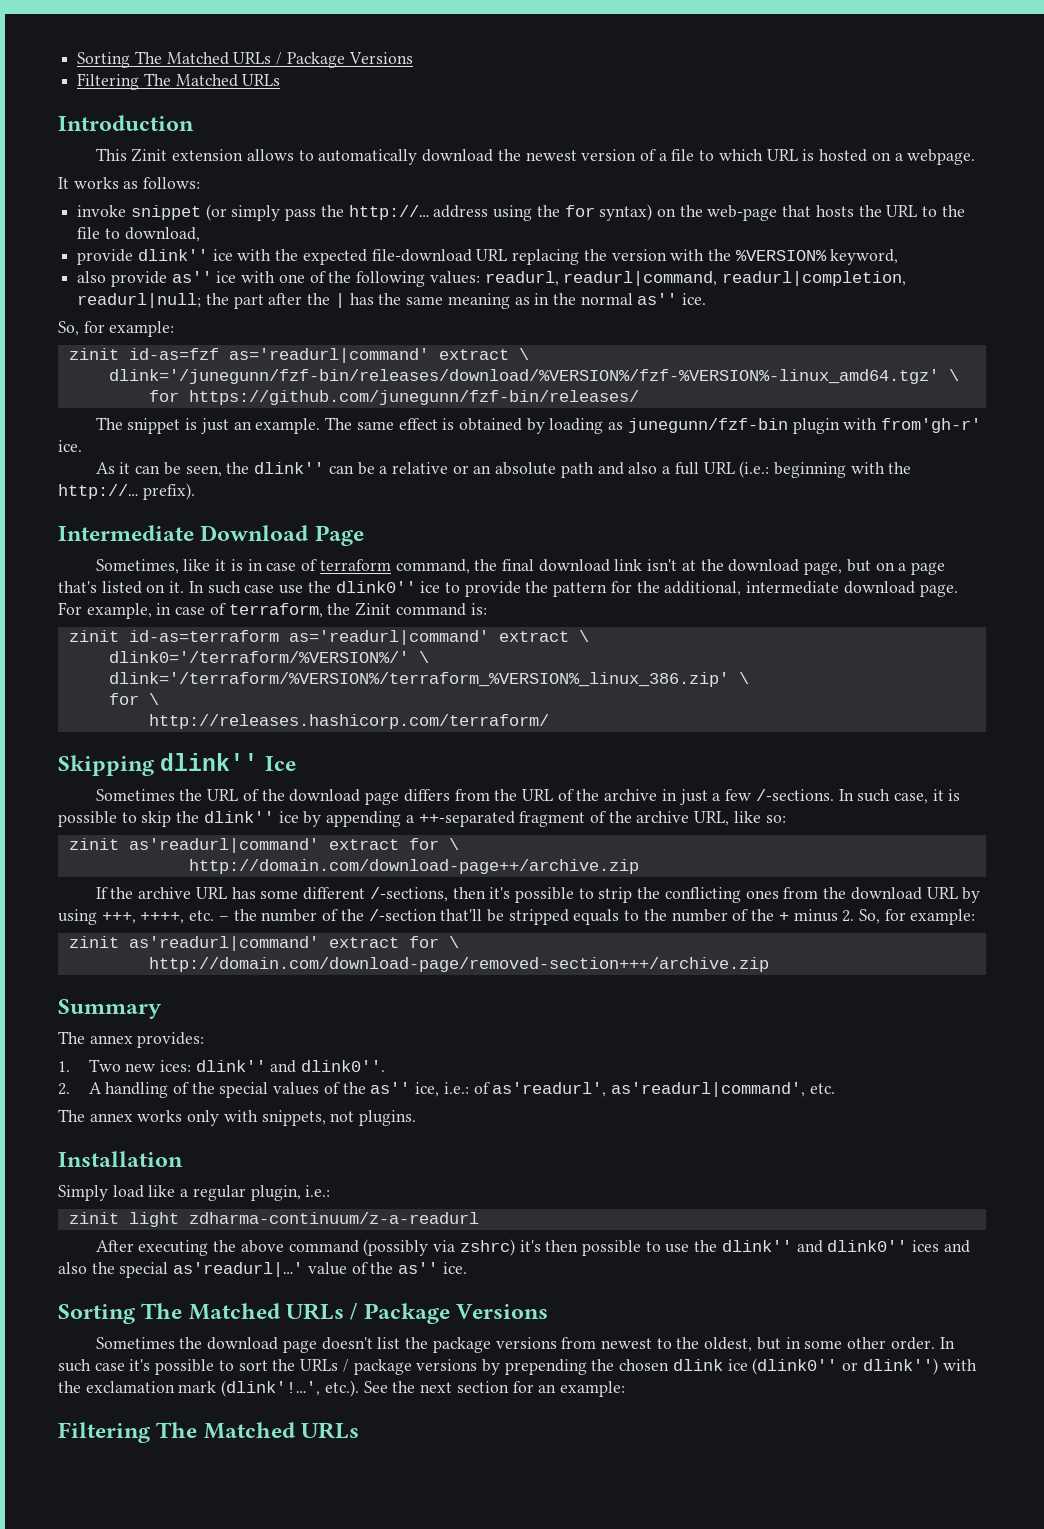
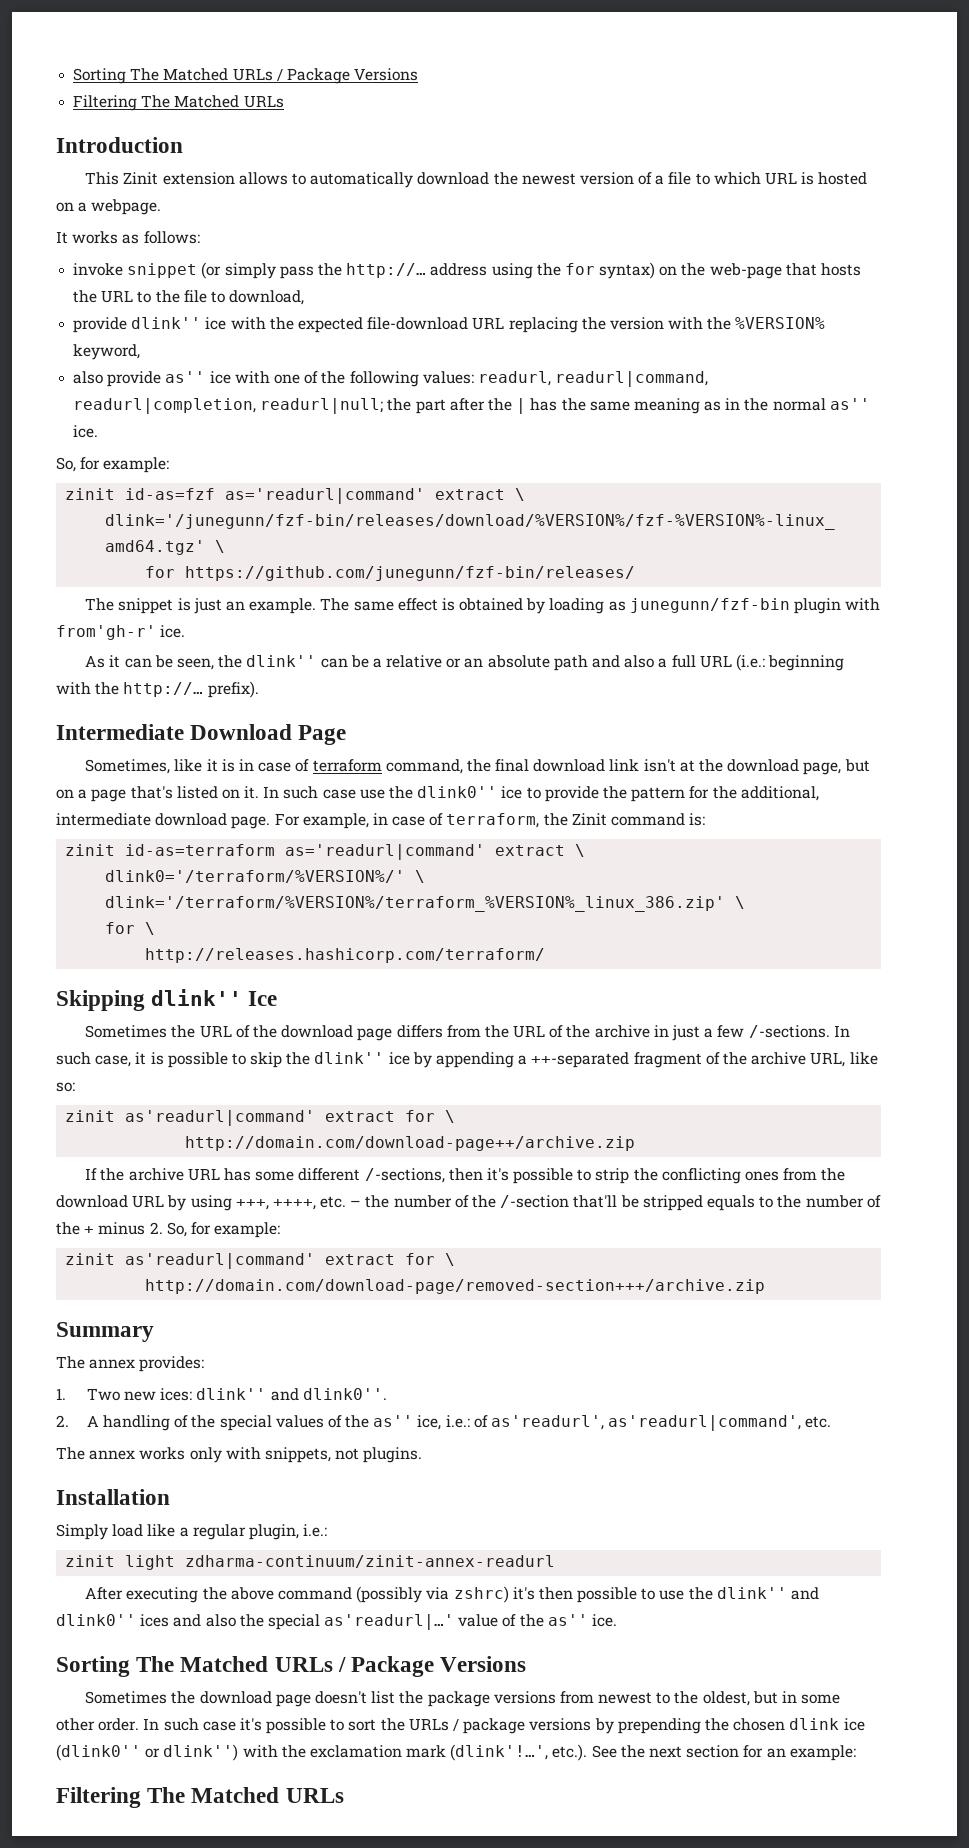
[188,1212,479,1224] zdharma-continuum/z-a-readurl -> [185,1555,556,1568] zdharma-continuum/zinit-annex-readurl

